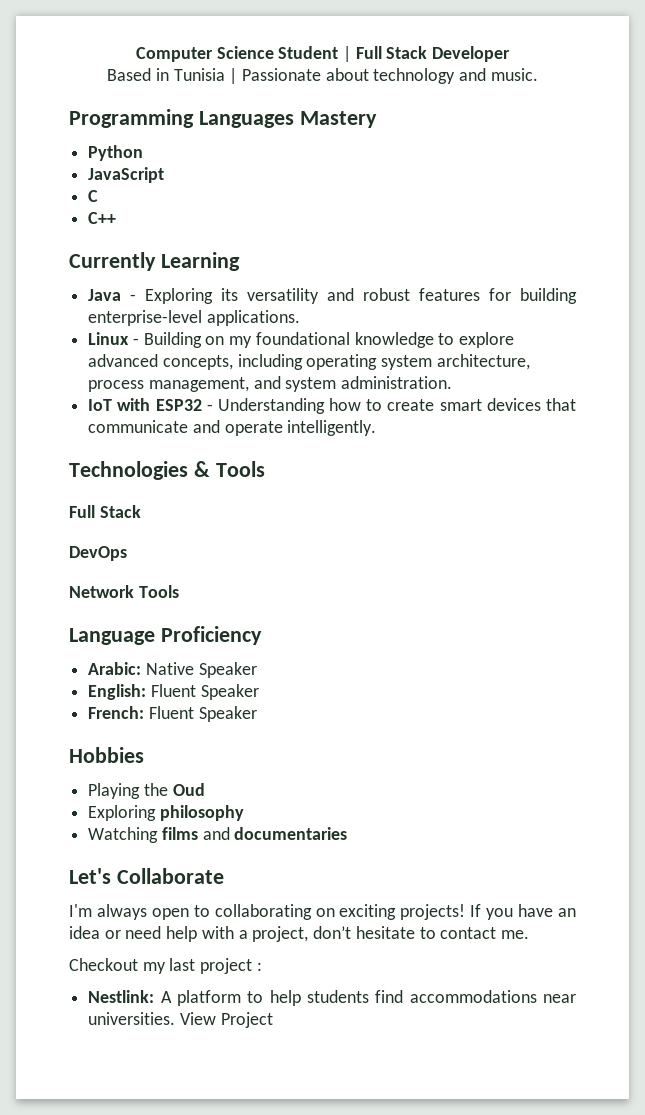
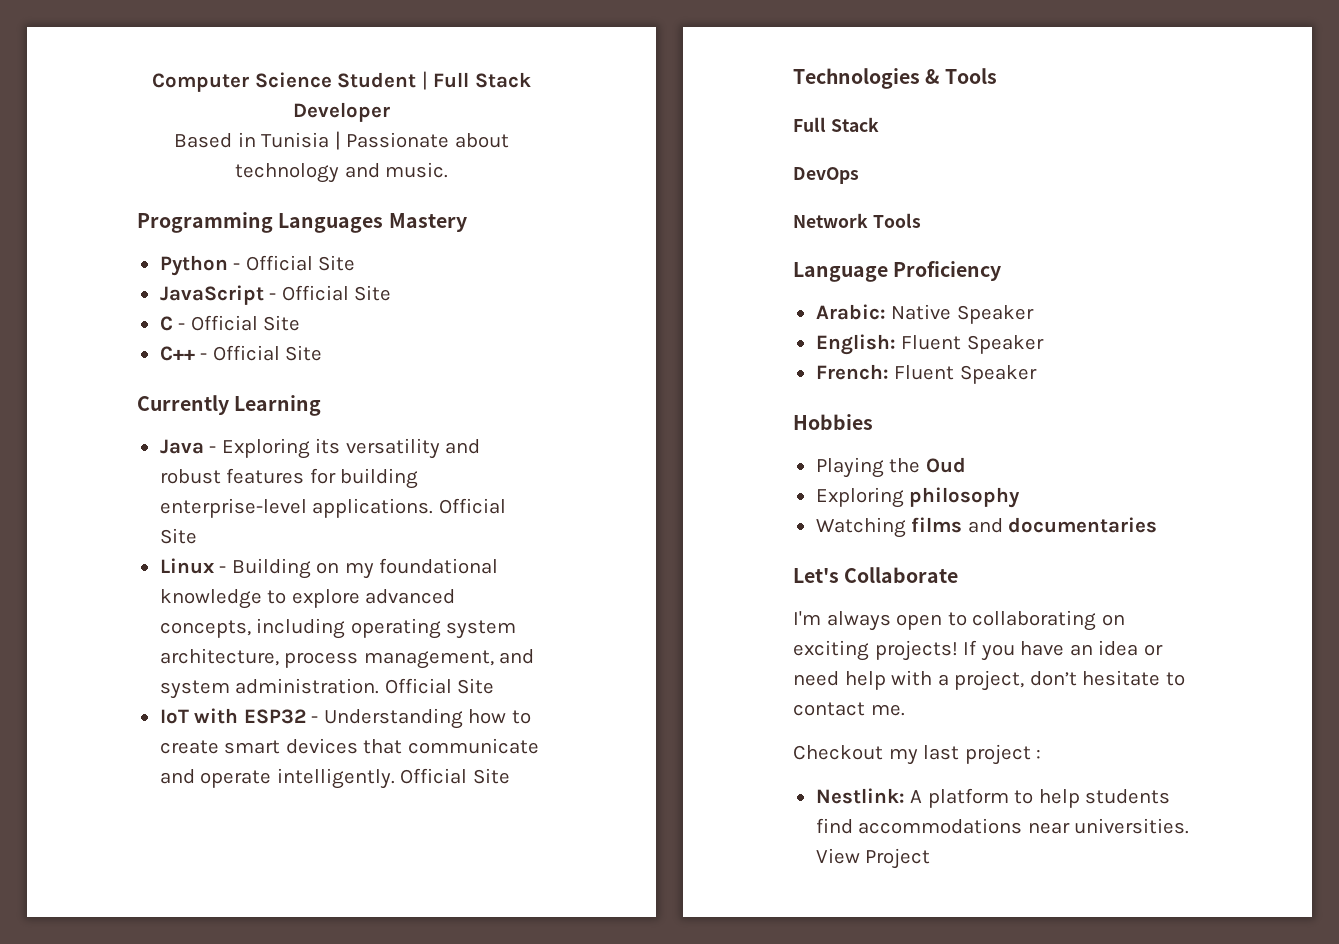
[88,167,165,183] [88,190,99,202] [88,212,117,224] // JavaScript // C // C++ -> [233,255,356,271] [159,285,392,305] [159,315,301,331] [159,345,323,361] - Official Site // JavaScript - Official Site // C - Official Site // C++ - Official Site
(300, 318) none -> [438,498,506,514] [159,528,197,544] Official Site
(453, 382) none -> [384,678,495,694] Official Site
(377, 428) none -> [400,768,510,784] Official Site

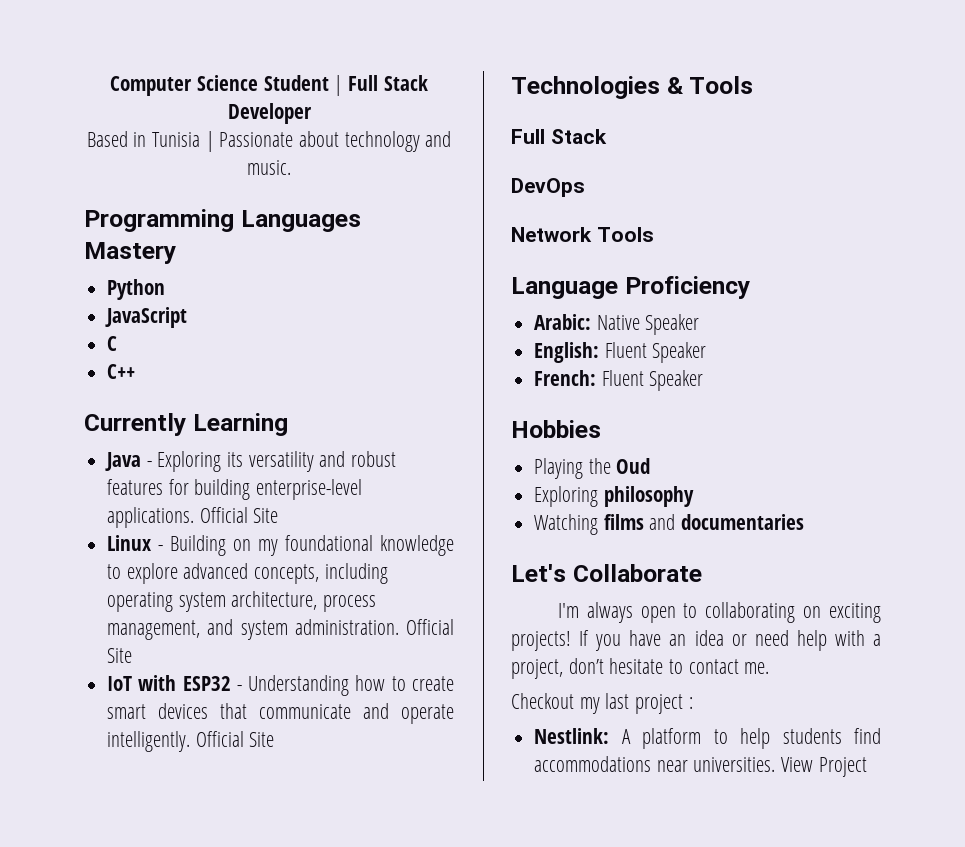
[233,255,356,271] [159,285,392,305] [159,315,301,331] [159,345,323,361] - Official Site // JavaScript - Official Site // C - Official Site // C++ - Official Site -> [105,307,188,328] [107,336,118,351] [107,364,136,379] // JavaScript // C // C++

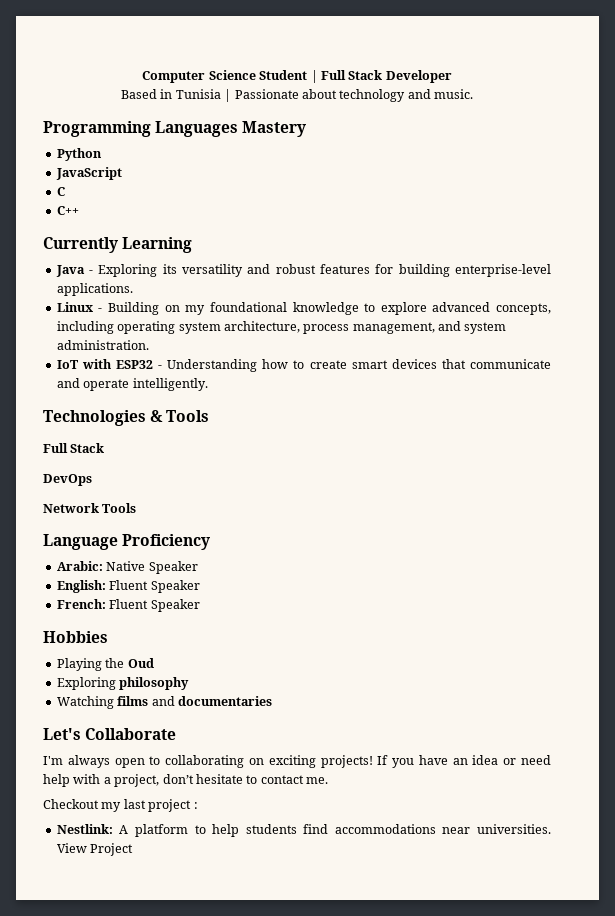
[199,507,279,523] Official Site -> (133, 289) none
[405,619,454,635] [107,648,133,663] Official Site -> (149, 345) none
[195,731,275,747] Official Site -> (208, 384) none

